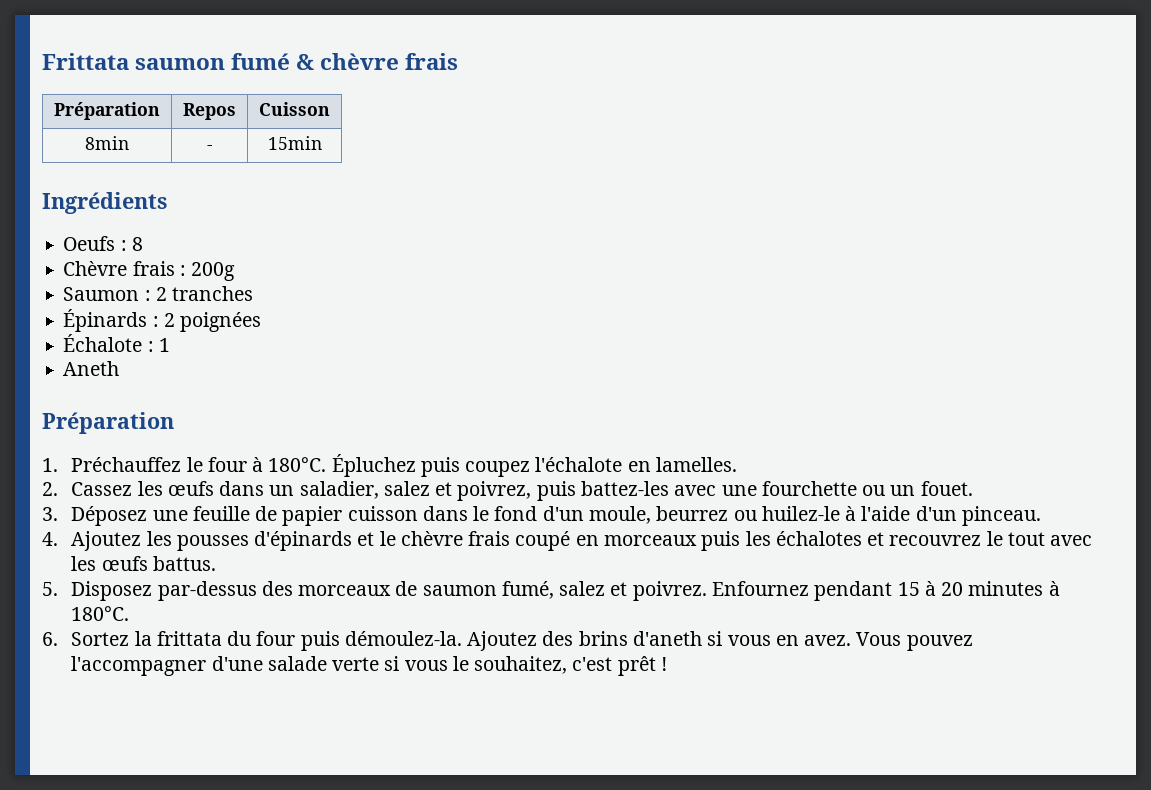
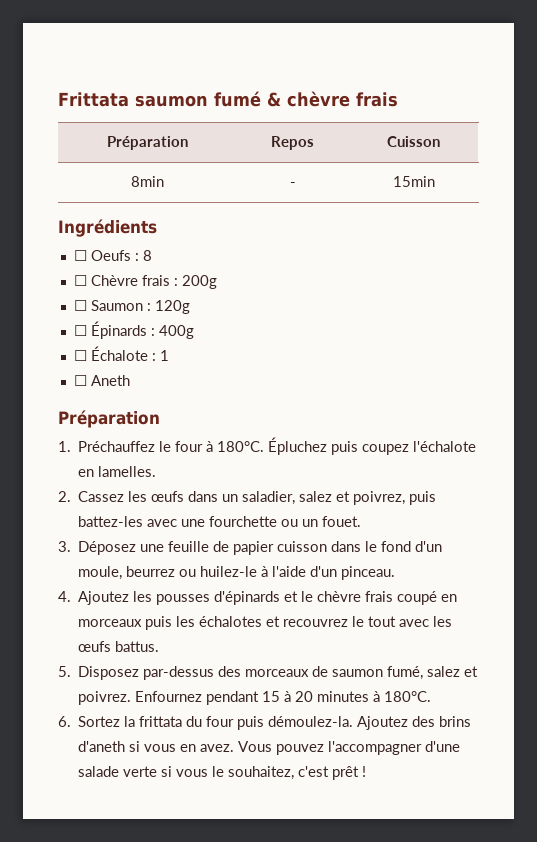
(167, 203) none -> [73,250,87,261] ☐
(143, 244) none -> [73,275,87,286] ☐
(236, 271) none -> [73,300,87,311] ☐
[155,286,254,301] [63,309,262,332] 2 tranches // Épinards : 2 poignées // -> [154,300,190,314] [73,321,194,339] [73,350,87,361] 120g // ☐ Épinards : 400g // ☐
(170, 345) none -> [73,375,87,386] ☐

